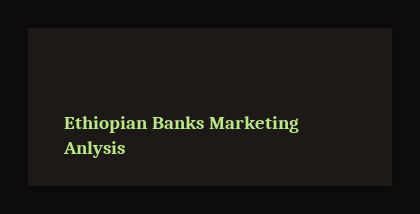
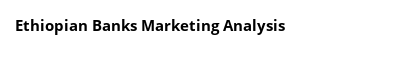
[63,141,125,158] Anlysis -> [223,19,285,35] Analysis

